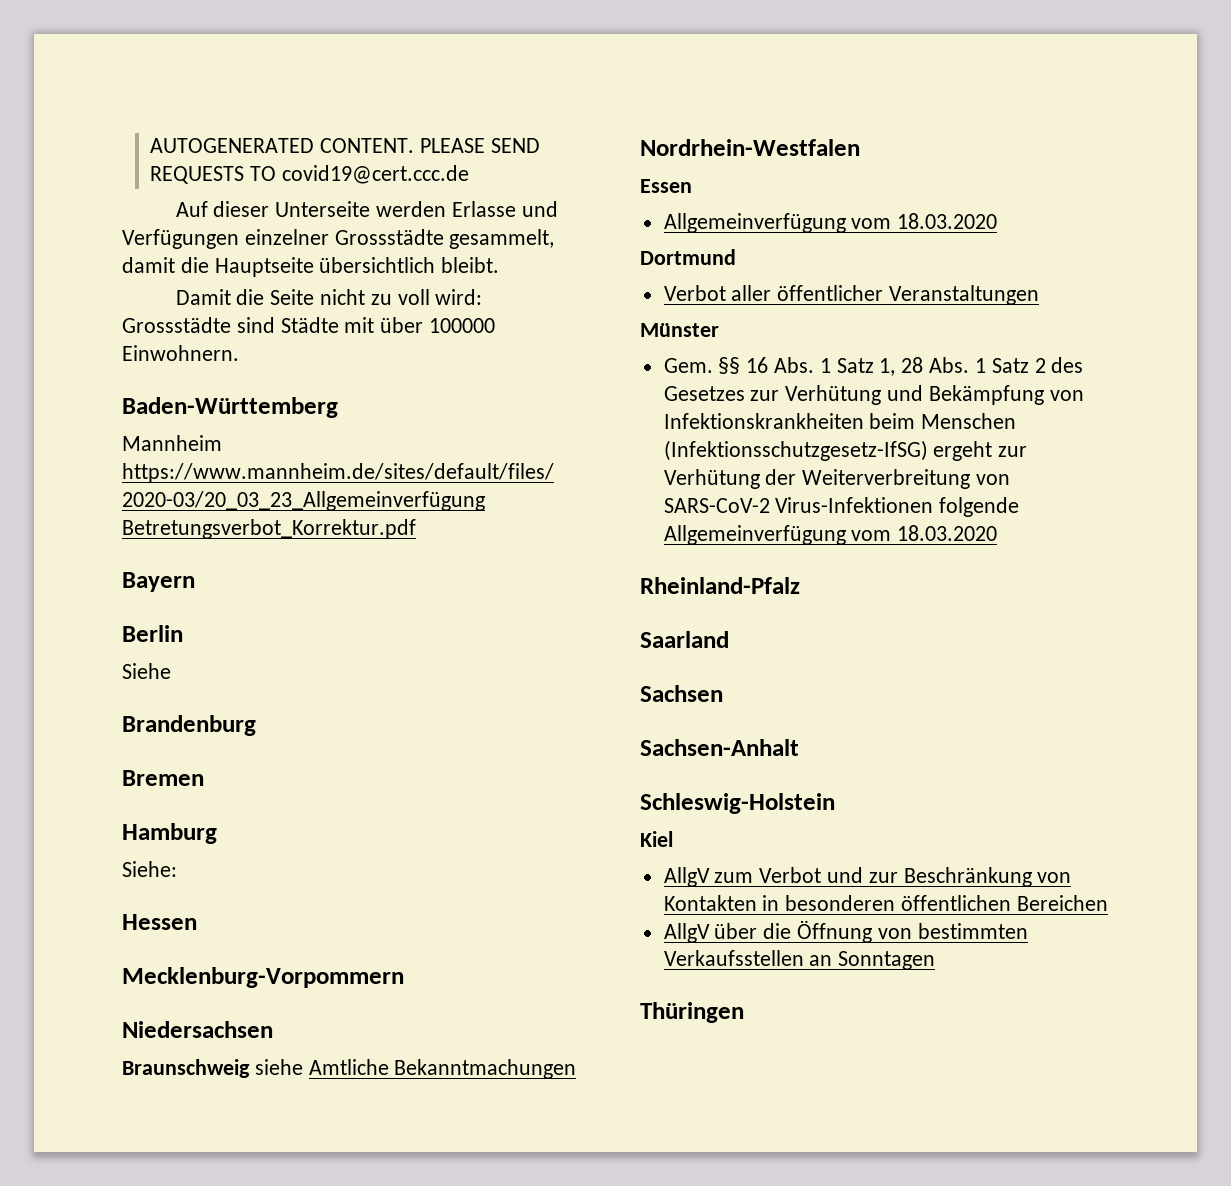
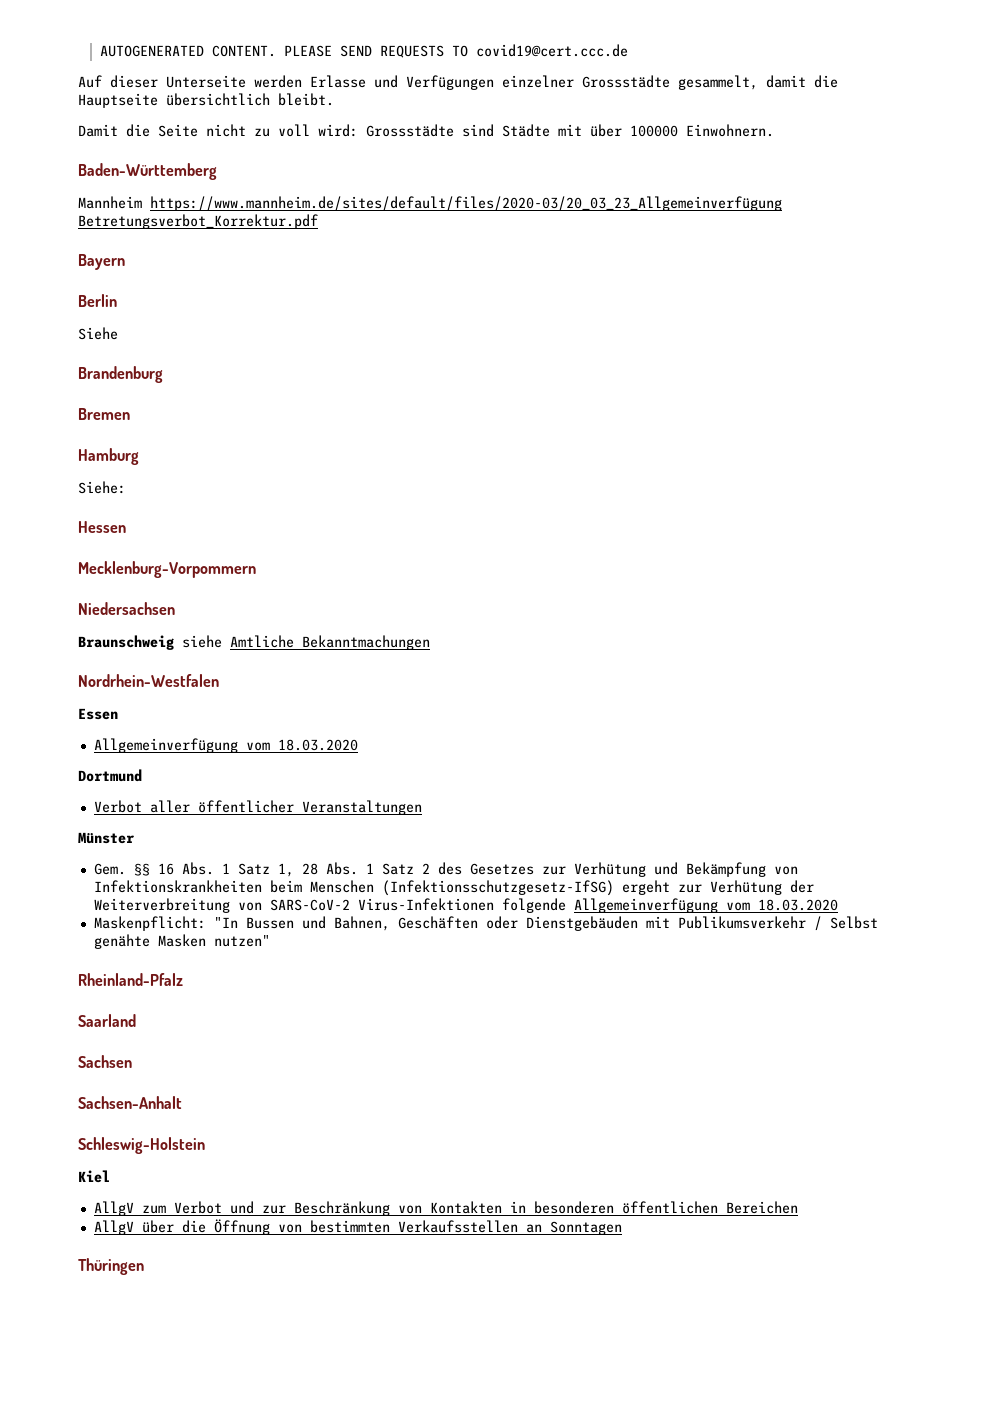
(998, 533) none -> [93,916,878,931] [93,934,270,949] // Maskenpflicht: "In Bussen und Bahnen, Geschäften oder Dienstgebäuden mit Publikumsverkehr / Selbst genähte Masken nutzen"

